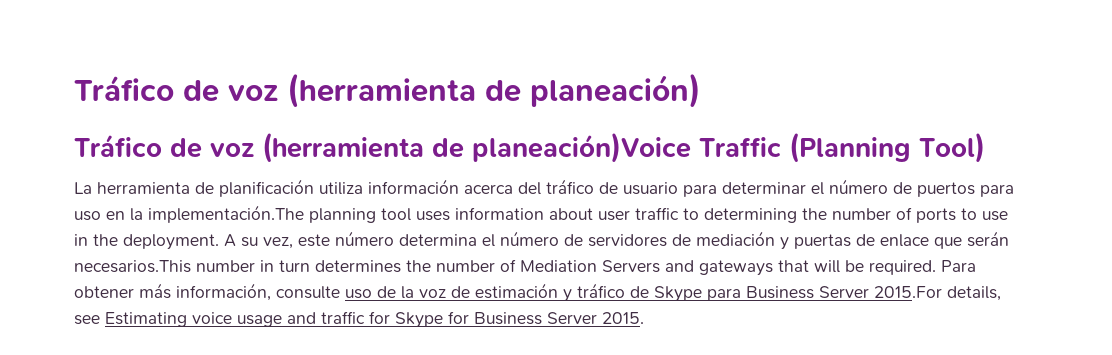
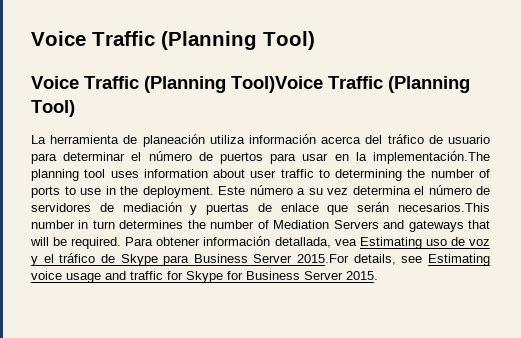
[74,73,701,108] [74,132,691,163] Tráfico de voz (herramienta de planeación) // Tráfico de voz (herramienta de planeación)Voice -> [31,31,315,50] [31,76,323,93] Voice Traffic (Planning Tool) // Voice Traffic (Planning Tool)Voice
[219,179,314,197] planificación -> [142,134,205,147] planeación
[74,211,101,221] uso -> [302,153,329,161] usar
[224,231,394,249] A su vez, este número -> [218,185,348,195] Este número a su vez
[139,283,572,302] más información, consulte uso de la voz de estimación y -> [203,236,490,249] [31,254,54,266] información detallada, vea Estimating uso de voz y el

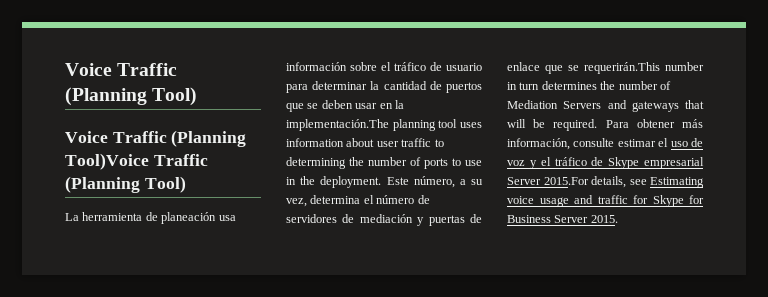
[209,134,383,144] utiliza información acerca del -> [218,215,236,221] [286,62,391,71] usa información sobre el
[131,151,297,164] el número de puertos para -> [370,81,482,93] [286,100,353,112] la cantidad de puertos que se deben
[249,185,293,195] número -> [413,176,455,188] número,
[327,188,348,195] vez -> [286,198,307,207] vez,
[357,202,490,212] serán necesarios.This -> [568,62,660,74] se requerirán.This
[203,236,422,249] información detallada, vea Estimating -> [682,119,703,128] [507,138,669,150] más información, consulte estimar el
[163,254,248,266] para Business -> [644,157,704,169] empresarial

